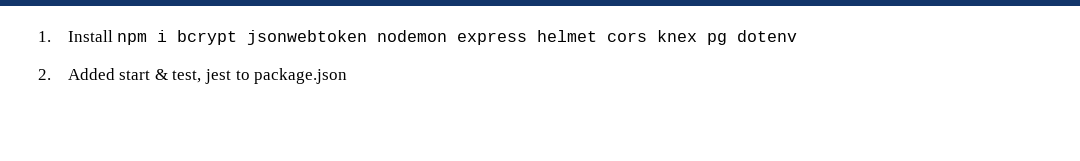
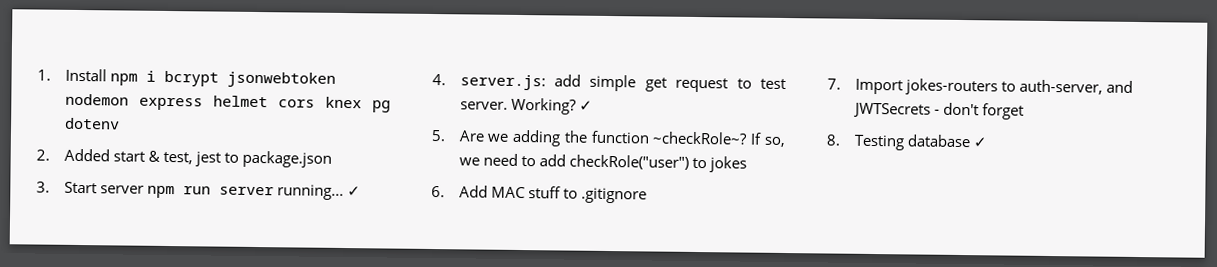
(348, 76) none -> [36,181,361,200] [432,74,786,93] [459,97,593,115] [431,129,785,148] [458,153,747,173] [431,185,647,204] [827,78,1133,96] [852,102,1024,120] [826,134,987,151] // 3. Start server npm run server running... ✓ // 4. server.js: add simple get request to test server. Working? ✓ // 5. Are we adding the function ~checkRole~? If so, we need to add checkRole("user") to jokes // 6. Add MAC stuff to .gitignore // 7. Import jokes-routers to auth-server, and JWTSecrets - don't forget // 8. Testing database ✓

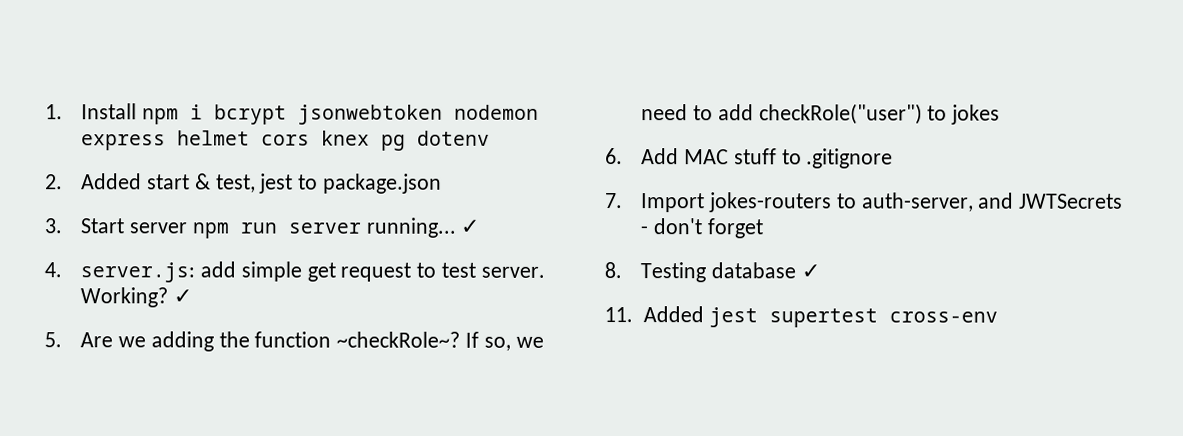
(987, 142) none -> [604,306,998,328] // 11. Added jest supertest cross-env

